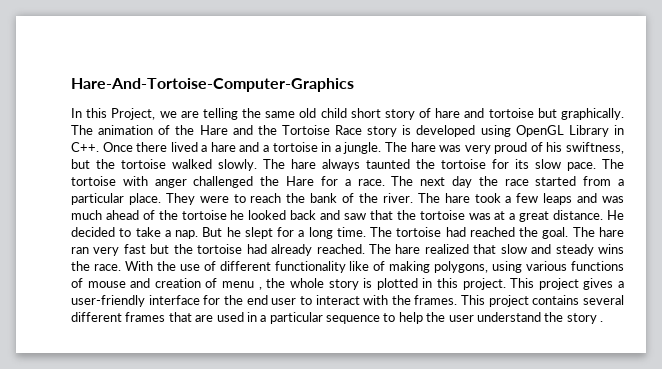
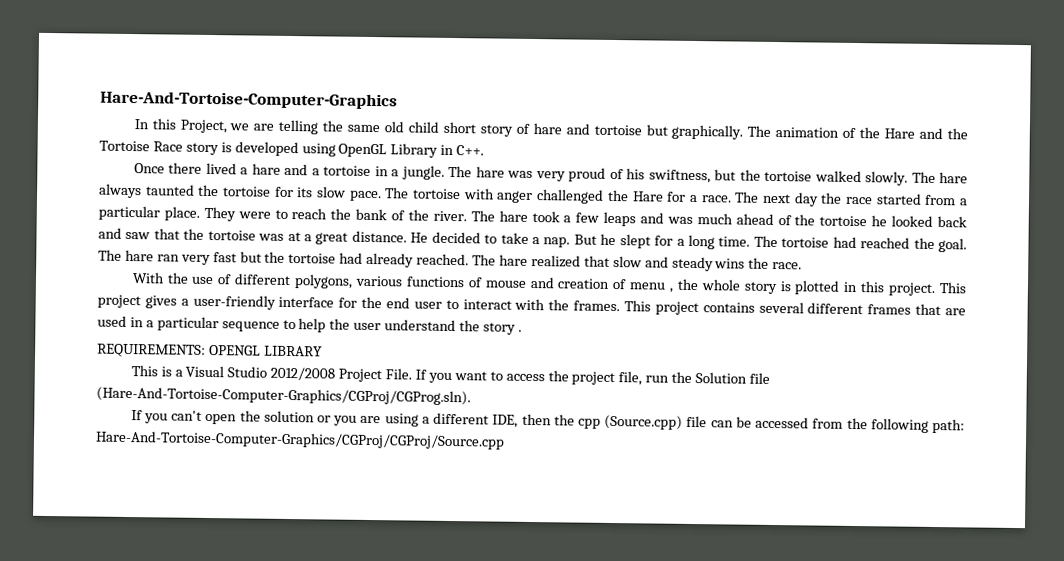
(99, 147) none -> (485, 150) //
(121, 267) none -> (803, 265) //
[274,261,523,273] functionality like of making polygons, using -> [294,274,354,289] polygons,
(603, 321) none -> [97,343,323,358] [130,365,771,386] [96,386,471,406] [130,410,965,434] [95,430,505,450] // REQUIREMENTS: OPENGL LIBRARY // This is a Visual Studio 2012/2008 Project File. If you want to access the project file, run the Solution file (Hare-And-Tortoise-Computer-Graphics/CGProj/CGProg.sln). // If you can't open the solution or you are using a different IDE, then the cpp (Source.cpp) file can be accessed from the following path: Hare-And-Tortoise-Computer-Graphics/CGProj/CGProj/Source.cpp

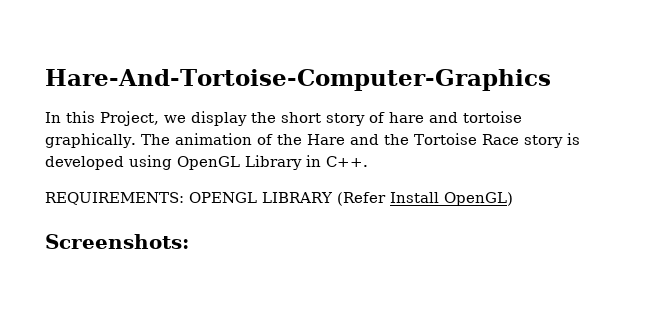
[253,119,440,135] are telling the same old child -> [191,111,276,126] display the
[645,124,668,136] but -> (522, 117) none
[133,162,968,186] [98,183,968,207] [98,205,967,228] [98,227,968,253] [98,249,803,272] [131,272,968,297] [97,294,967,316] [97,315,522,335] [97,343,323,358] [130,365,771,386] [96,386,471,406] [130,410,965,434] [95,430,505,450] Once there lived a hare and a tortoise in a jungle. The hare was very proud of his swiftness, but the tortoise walked slowly. The hare always taunted the tortoise for its slow pace. The tortoise with anger challenged the Hare for a race. The next day the race started from a particular place. They were to reach the bank of the river. The hare took a few leaps and was much ahead of the tortoise he looked back and saw that the tortoise was at a great distance. He decided to take a nap. But he slept for a long time. The tortoise had reached the goal. The hare ran very fast but the tortoise had already reached. The hare realized that slow and steady wins the race. // With the use of different polygons, various functions of mouse and creation of menu , the whole story is plotted in this project. This project gives a user-friendly interface for the end user to interact with the frames. This project contains several different frames that are used in a particular sequence to help the user understand the story . // REQUIREMENTS: OPENGL LIBRARY // This is a Visual Studio 2012/2008 Project File. If you want to access the project file, run the Solution file (Hare-And-Tortoise-Computer-Graphics/CGProj/CGProg.sln). // If you can't open the solution or you are using a different IDE, then the cpp (Source.cpp) file can be accessed from the following path: Hare-And-Tortoise-Computer-Graphics/CGProj/CGProj/Source.cpp -> [45,192,513,206] [45,234,189,249] REQUIREMENTS: OPENGL LIBRARY (Refer Install OpenGL) // Screenshots:

